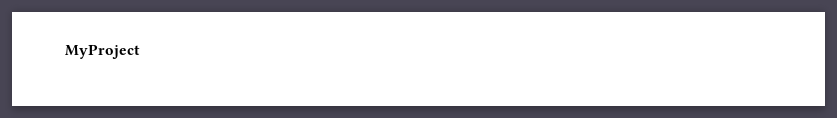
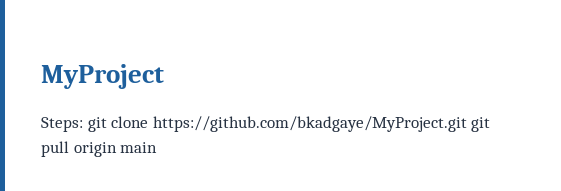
(140, 51) none -> [41,116,491,132] [41,141,158,157] // Steps: git clone https://github.com/bkadgaye/MyProject.git git pull origin main

